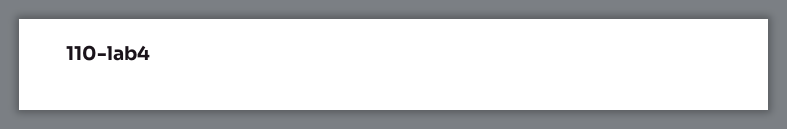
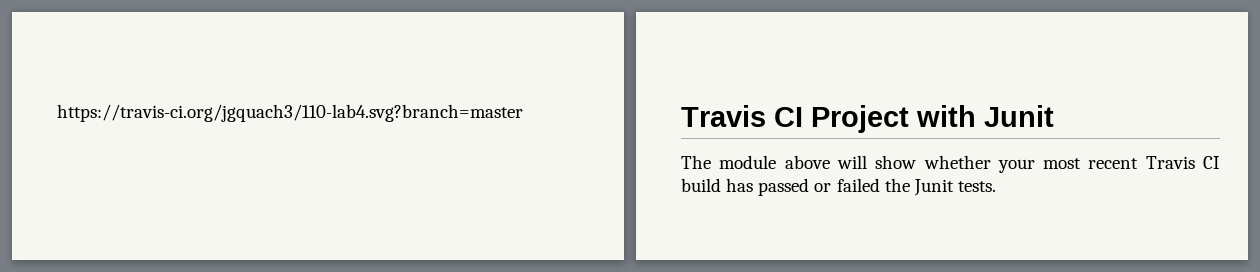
[66,45,150,61] 110-lab4 -> [57,104,523,122] [681,105,1054,133] [681,155,1220,173] [681,178,996,196] https://travis-ci.org/jgquach3/110-lab4.svg?branch=master // Travis CI Project with Junit // The module above will show whether your most recent Travis CI build has passed or failed the Junit tests.

